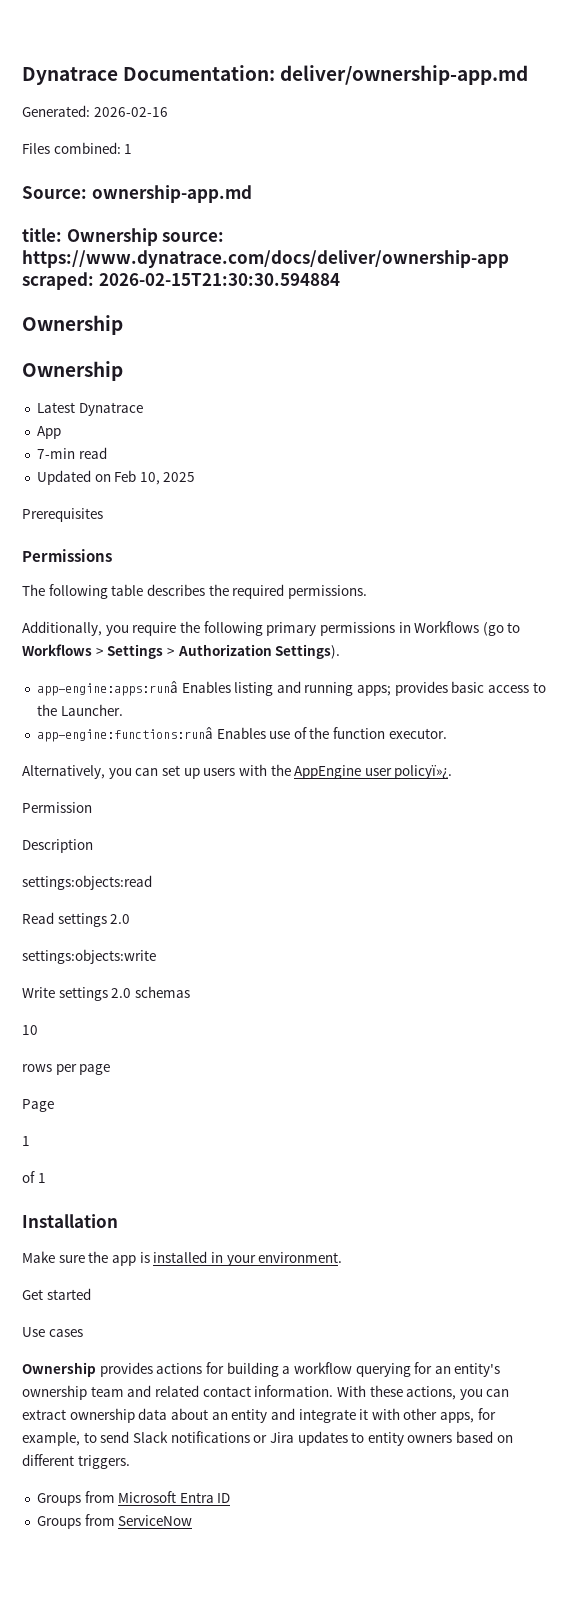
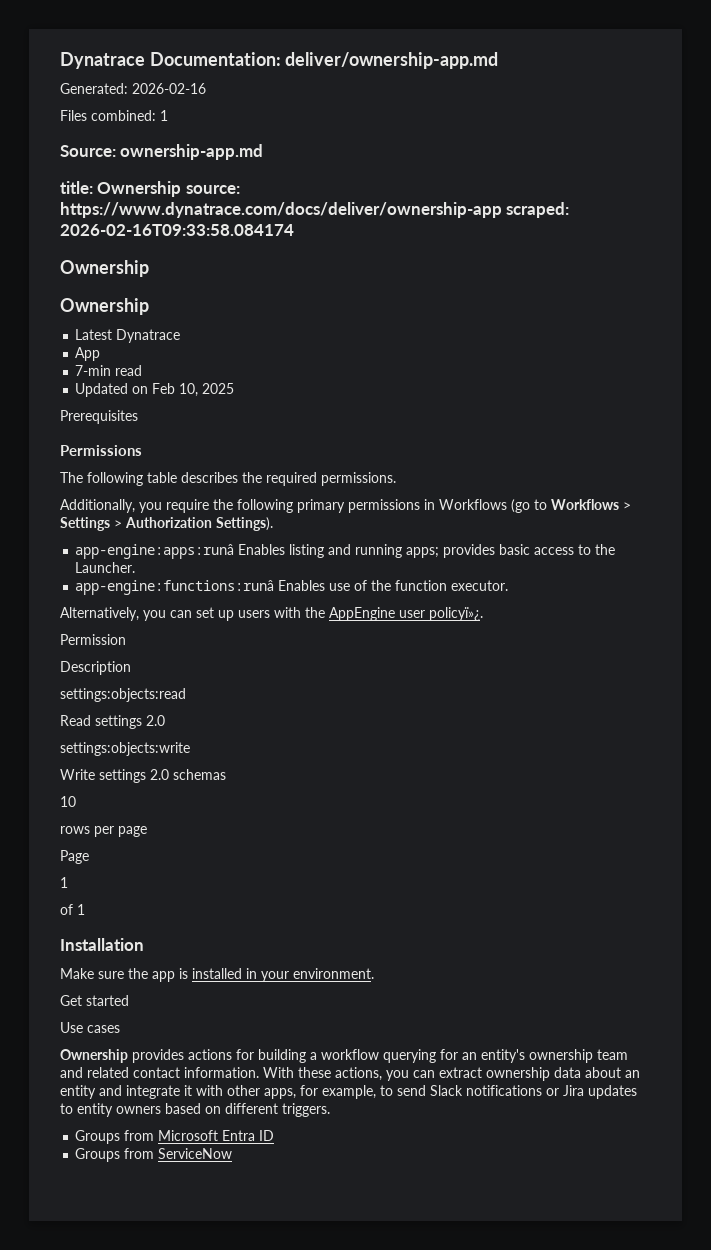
[98,273,340,286] 2026-02-15T21:30:30.594884 -> [60,224,294,236] 2026-02-16T09:33:58.084174

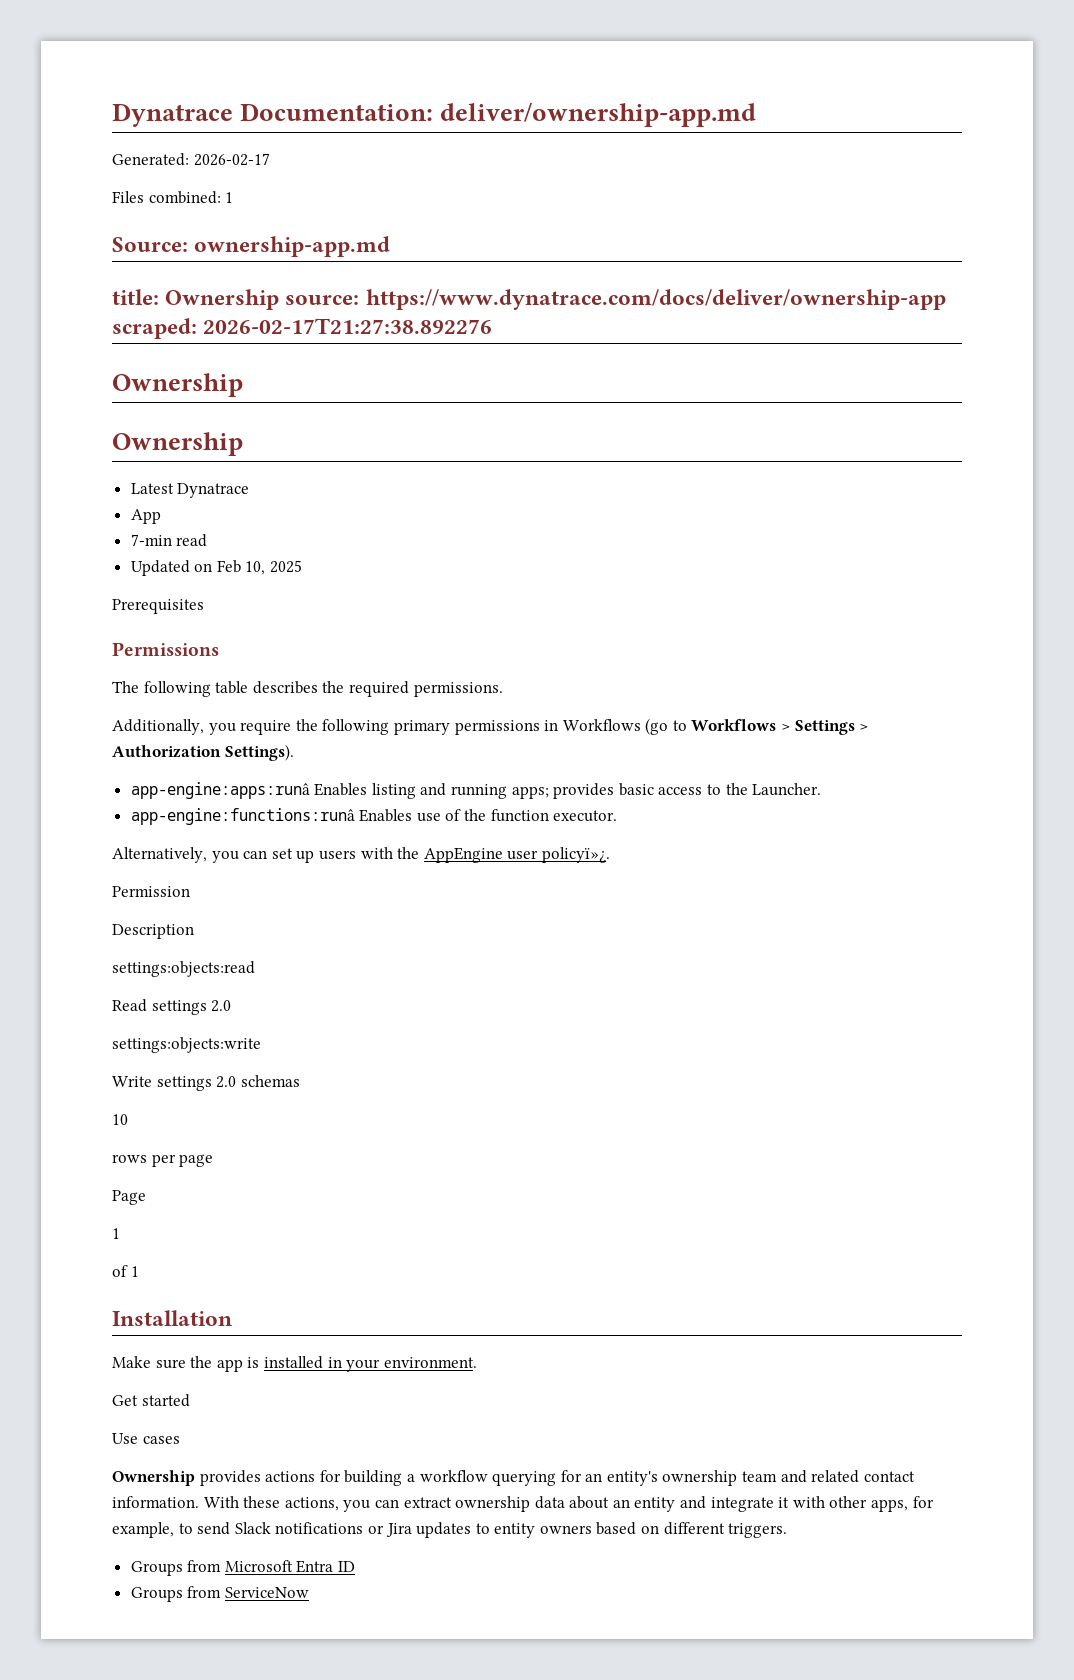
[132,83,206,94] 2026-02-16 -> [193,153,270,166] 2026-02-17
[60,224,294,236] 2026-02-16T09:33:58.084174 -> [203,318,493,334] 2026-02-17T21:27:38.892276

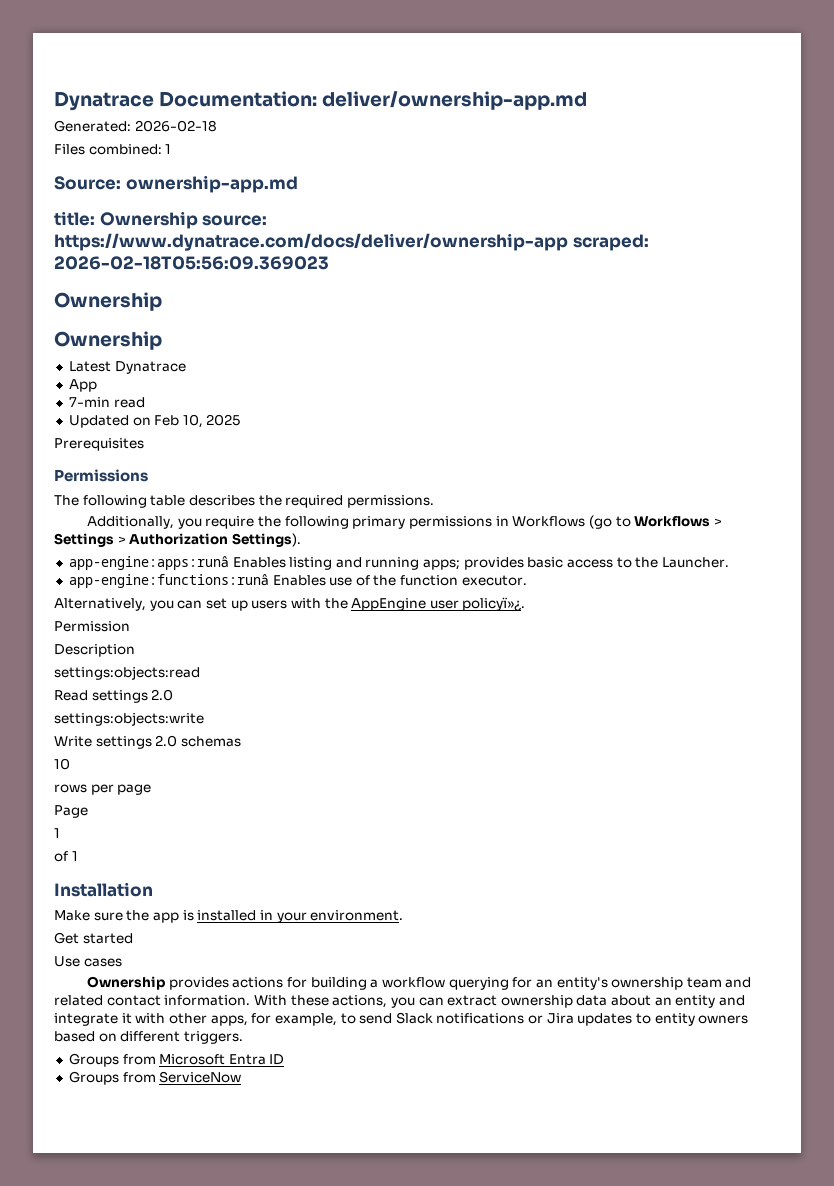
[193,153,270,166] 2026-02-17 -> [134,120,217,132] 2026-02-18
[203,318,493,334] 2026-02-17T21:27:38.892276 -> [54,256,329,270] 2026-02-18T05:56:09.369023

